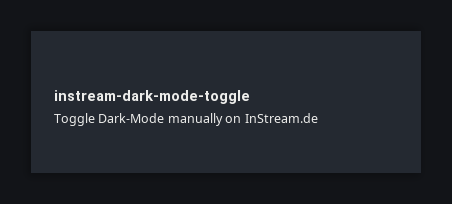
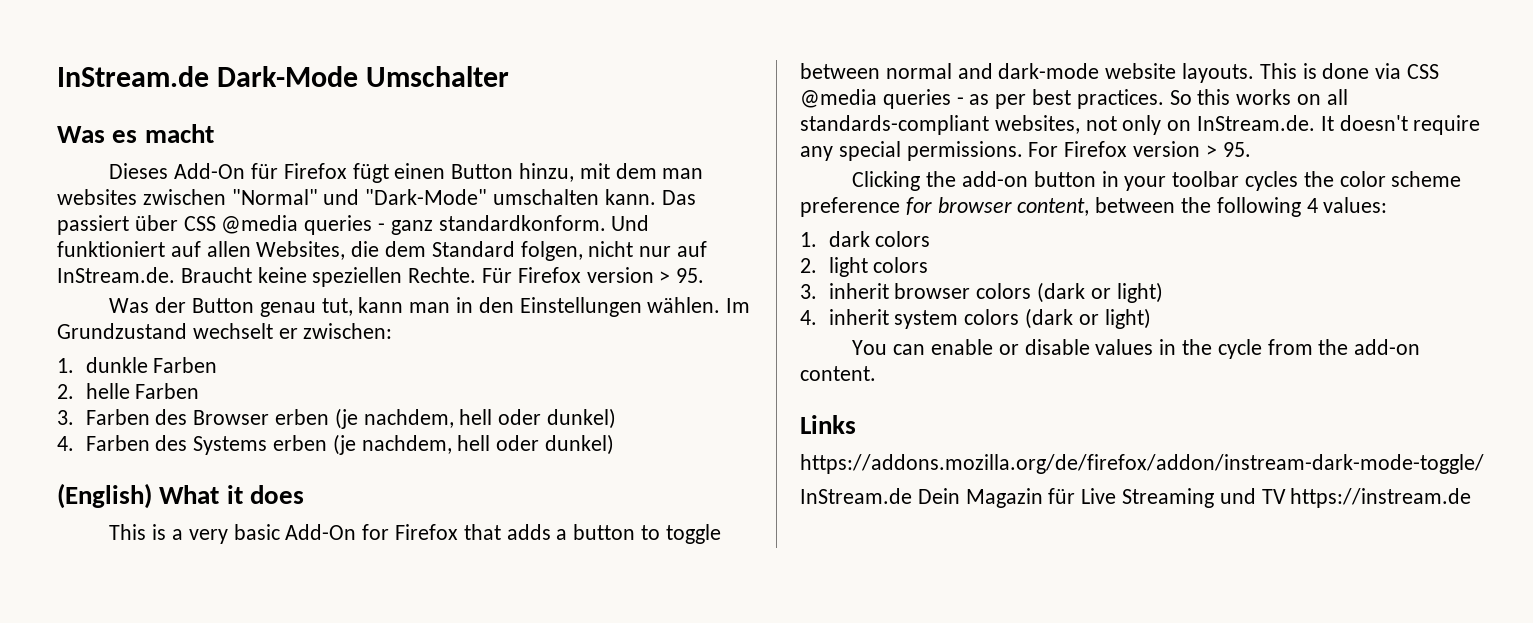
[54,90,250,104] [54,113,318,126] instream-dark-mode-toggle // Toggle Dark-Mode manually on InStream.de -> [57,66,510,87] [57,124,214,143] [109,163,704,183] [57,189,696,205] [57,215,650,235] [57,241,708,261] [57,267,705,287] [109,297,751,317] [57,323,393,339] [57,357,218,373] [57,383,200,399] [57,408,616,429] [57,434,614,455] [57,483,304,509] [109,524,721,544] [800,63,1440,83] [800,89,1348,109] [800,115,1481,135] [800,141,1251,161] [852,171,1462,191] [800,197,1388,217] [800,231,931,247] [800,257,929,277] [800,282,1163,303] [800,308,1151,329] [852,339,1421,359] [800,366,876,381] [800,415,856,434] [800,454,1484,474] [800,488,1472,508] InStream.de Dark-Mode Umschalter // Was es macht // Dieses Add-On für Firefox fügt einen Button hinzu, mit dem man websites zwischen "Normal" und "Dark-Mode" umschalten kann. Das passiert über CSS @media queries - ganz standardkonform. Und funktioniert auf allen Websites, die dem Standard folgen, nicht nur auf InStream.de. Braucht keine speziellen Rechte. Für Firefox version > 95. // Was der Button genau tut, kann man in den Einstellungen wählen. Im Grundzustand wechselt er zwischen: // 1. dunkle Farben // 2. helle Farben // 3. Farben des Browser erben (je nachdem, hell oder dunkel) // 4. Farben des Systems erben (je nachdem, hell oder dunkel) // (English) What it does // This is a very basic Add-On for Firefox that adds a button to toggle between normal and dark-mode website layouts. This is done via CSS @media queries - as per best practices. So this works on all standards-compliant websites, not only on InStream.de. It doesn't require any special permissions. For Firefox version > 95. // Clicking the add-on button in your toolbar cycles the color scheme preference for browser content, between the following 4 values: // 1. dark colors // 2. light colors // 3. inherit browser colors (dark or light) // 4. inherit system colors (dark or light) // You can enable or disable values in the cycle from the add-on content. // Links // https://addons.mozilla.org/de/firefox/addon/instream-dark-mode-toggle/ // InStream.de Dein Magazin für Live Streaming und TV https://instream.de

